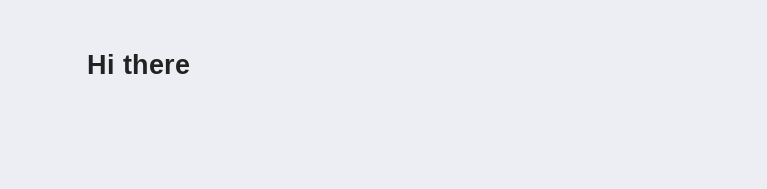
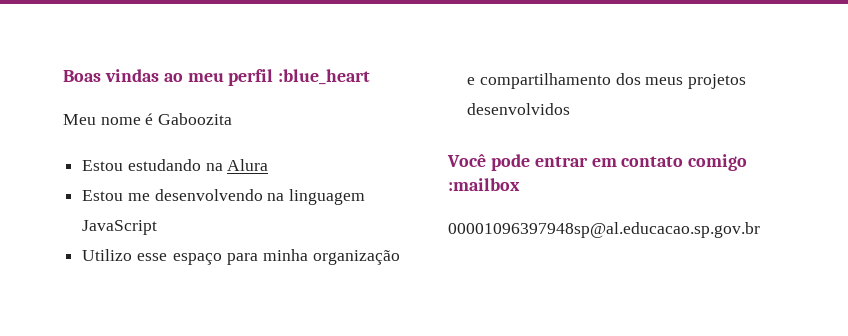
[87,54,190,74] Hi there -> [63,69,371,86] [63,113,233,125] [82,159,269,171] [82,189,366,205] [82,220,158,235] [82,249,400,265] [467,73,747,89] [467,103,571,115] [447,154,748,171] [448,178,520,191] [448,222,760,238] Boas vindas ao meu perfil :blue_heart // Meu nome é Gaboozita // Estou estudando na Alura // Estou me desenvolvendo na linguagem JavaScript // Utilizo esse espaço para minha organização e compartilhamento dos meus projetos desenvolvidos // Você pode entrar em contato comigo :mailbox // 00001096397948sp@al.educacao.sp.gov.br

